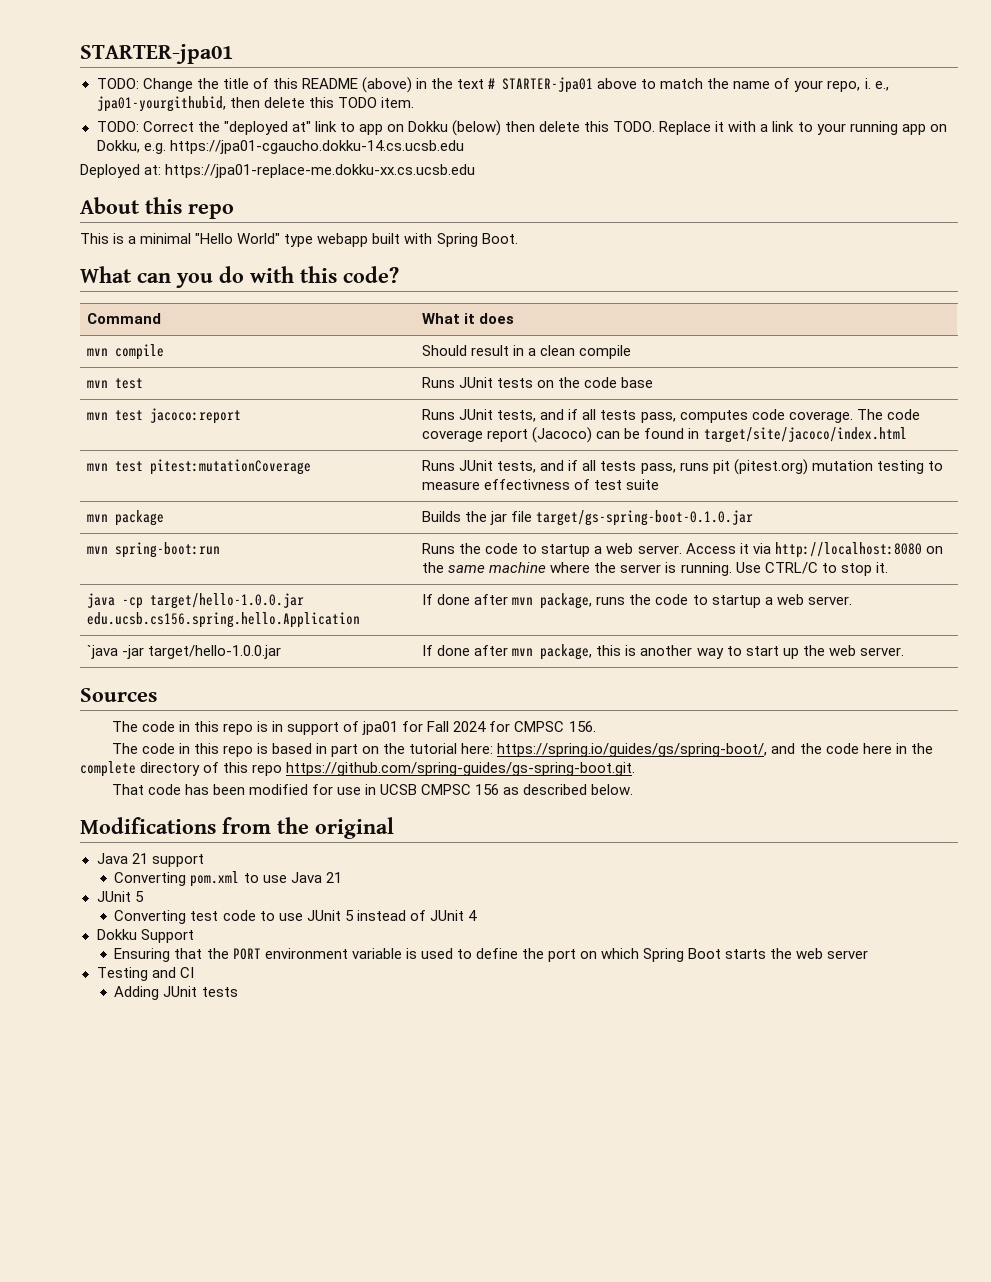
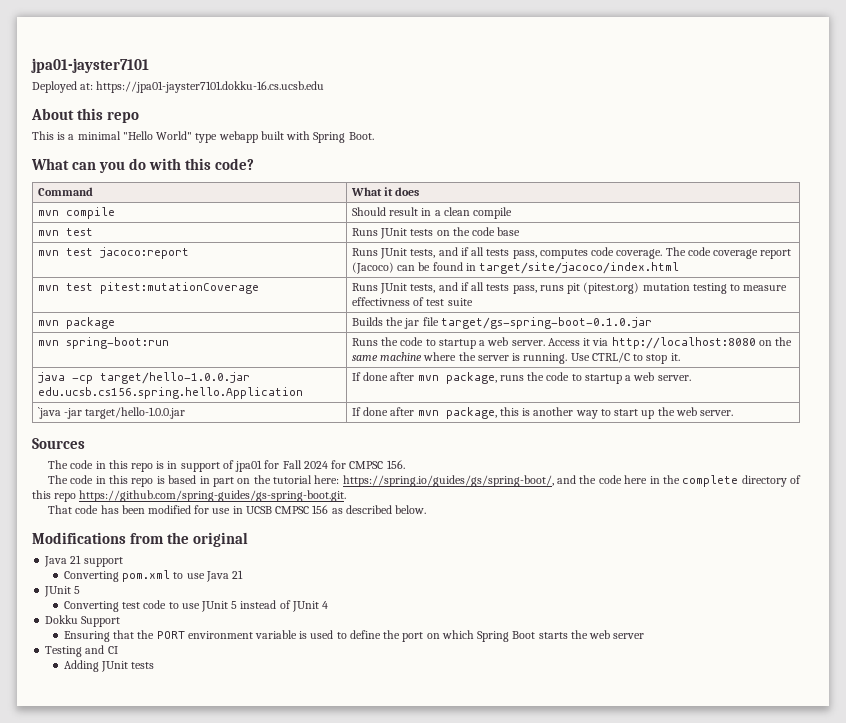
[80,44,233,64] [96,77,889,93] [96,96,414,112] [96,120,947,136] [96,140,464,154] STARTER-jpa01 // TODO: Change the title of this README (above) in the text # STARTER-jpa01 above to match the name of your repo, i. e., jpa01-yourgithubid, then delete this TODO item. // TODO: Correct the "deployed at" link to app on Dokku (below) then delete this TODO. Replace it with a link to your running app on Dokku, e.g. https://jpa01-cgaucho.dokku-14.cs.ucsb.edu -> [31,58,149,73] jpa01-jayster7101
[165,164,476,178] https://jpa01-replace-me.dokku-xx.cs.ucsb.edu -> [96,81,325,93] https://jpa01-jayster7101.dokku-16.cs.ucsb.edu

